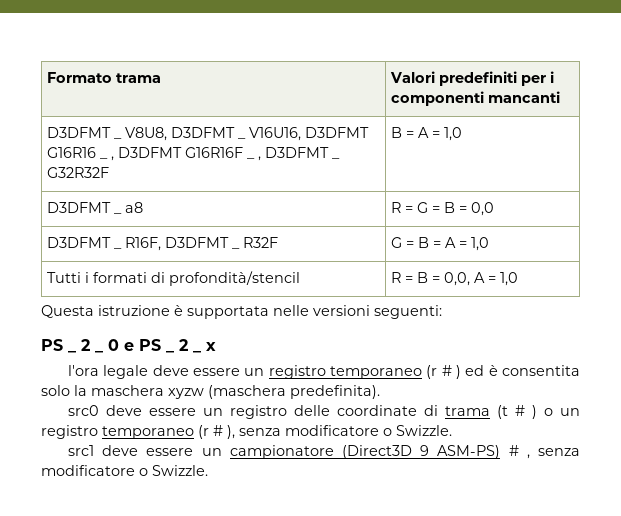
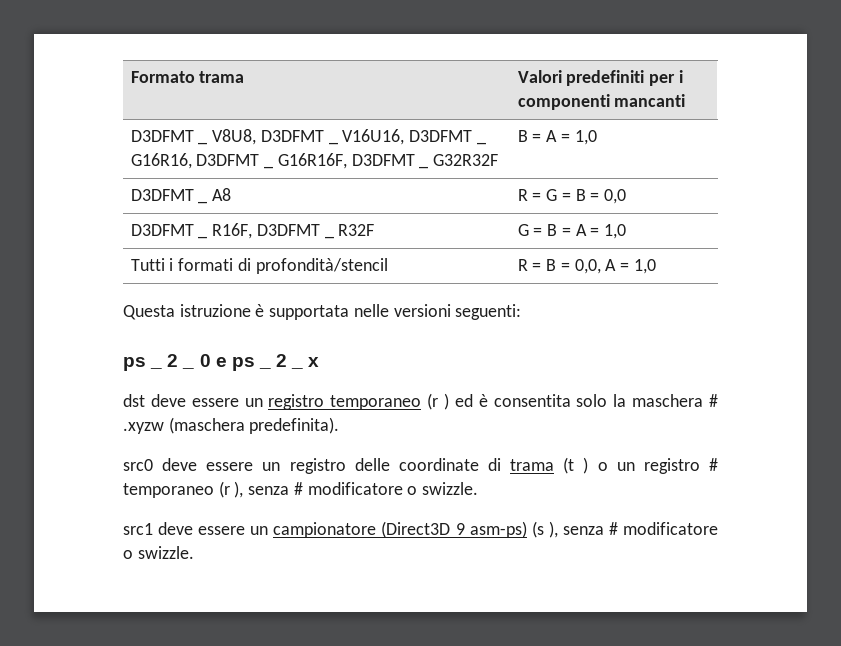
[47,147,97,158] [100,147,244,161] [247,156,262,161] G16R16 _ , D3DFMT G16R16F _ , -> [476,142,486,145] [130,153,260,169] [264,153,347,169] _ G16R16, D3DFMT _ G16R16F,
[125,202,144,213] a8 -> [212,188,232,201] A8
[41,339,63,351] PS -> [123,357,146,371] ps
[139,339,161,351] PS -> [231,357,255,371] ps
[67,365,149,379] l'ora legale -> [123,394,145,407] dst
[441,365,452,376] # -> (439, 401) none
[168,388,204,399] xyzw -> [708,394,718,407] [123,422,164,434] # .xyzw
[514,405,525,416] # -> (575, 465) none
[102,425,452,439] temporaneo (r # ), senza modificatore o Swizzle. -> [709,458,719,471] [123,481,479,498] # temporaneo (r ), senza # modificatore o swizzle.
[437,445,580,459] [41,465,208,476] ASM-PS) # , senza modificatore o Swizzle. -> [469,521,718,538] [123,546,194,559] asm-ps) (s ), senza # modificatore o swizzle.

